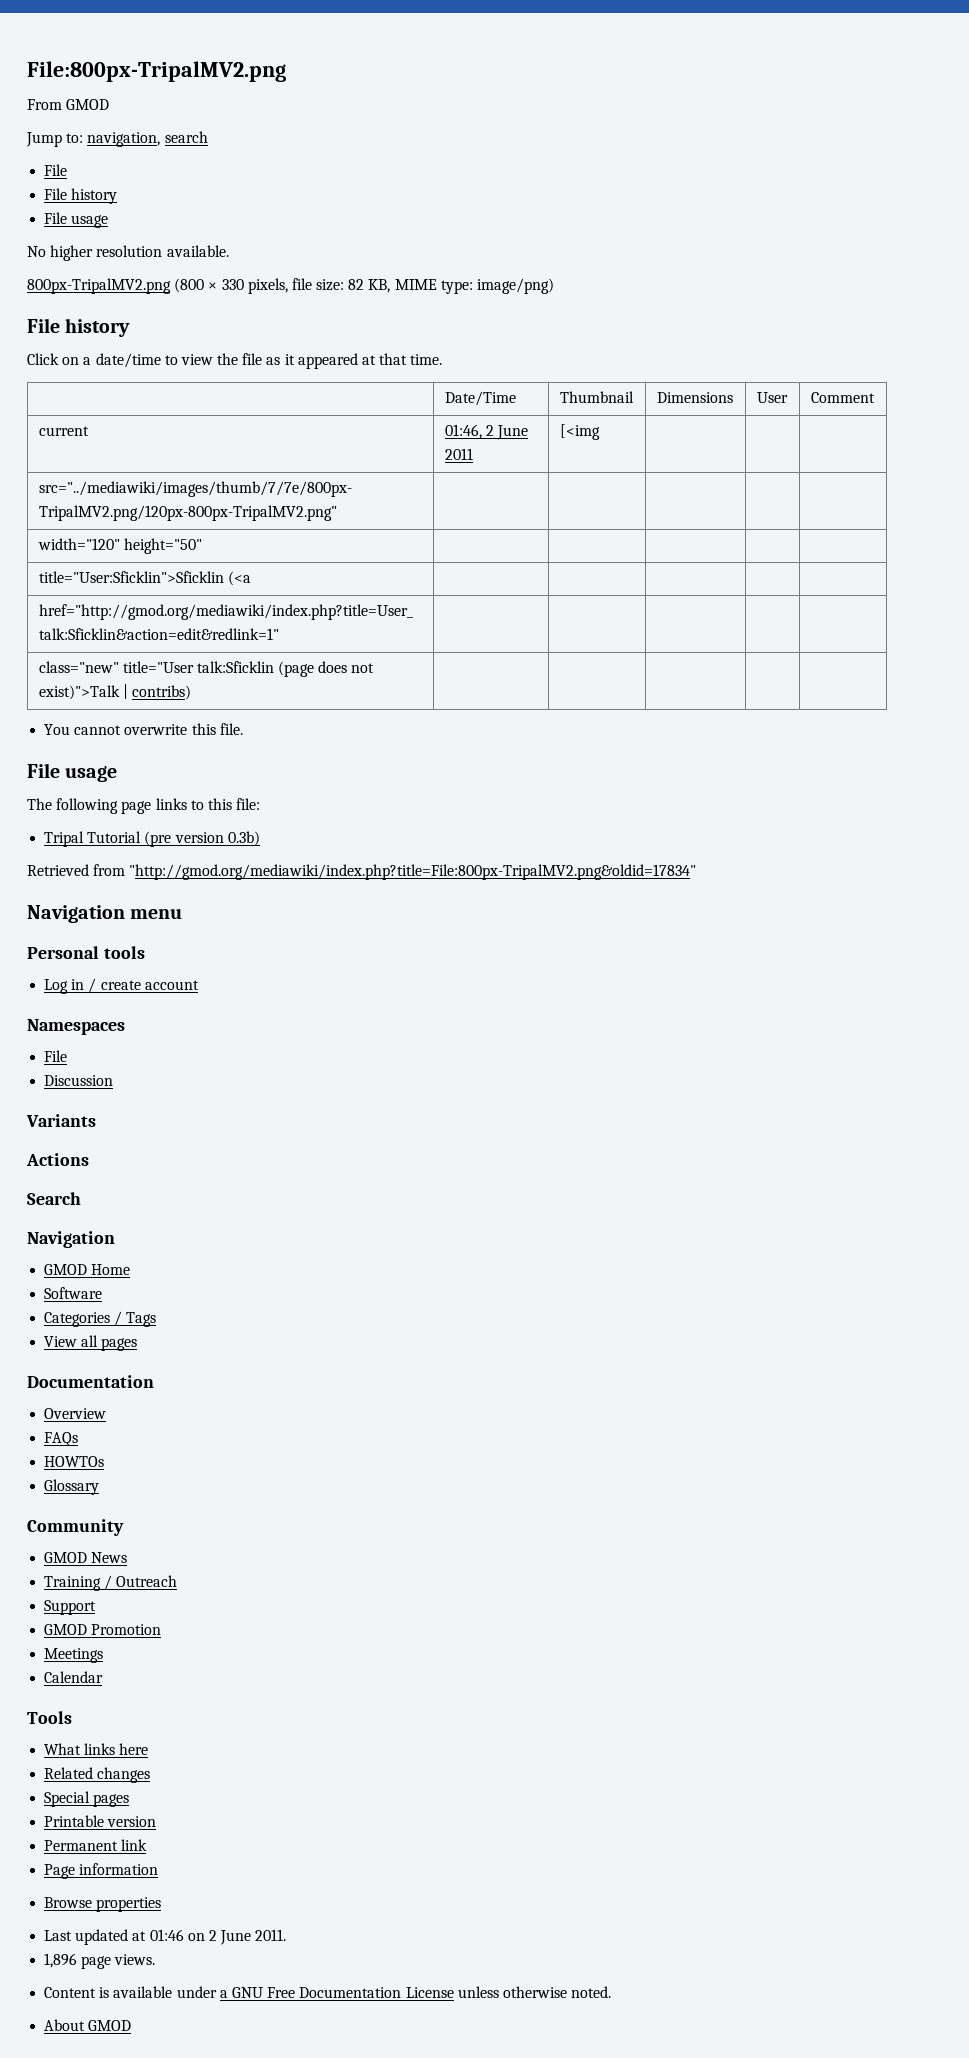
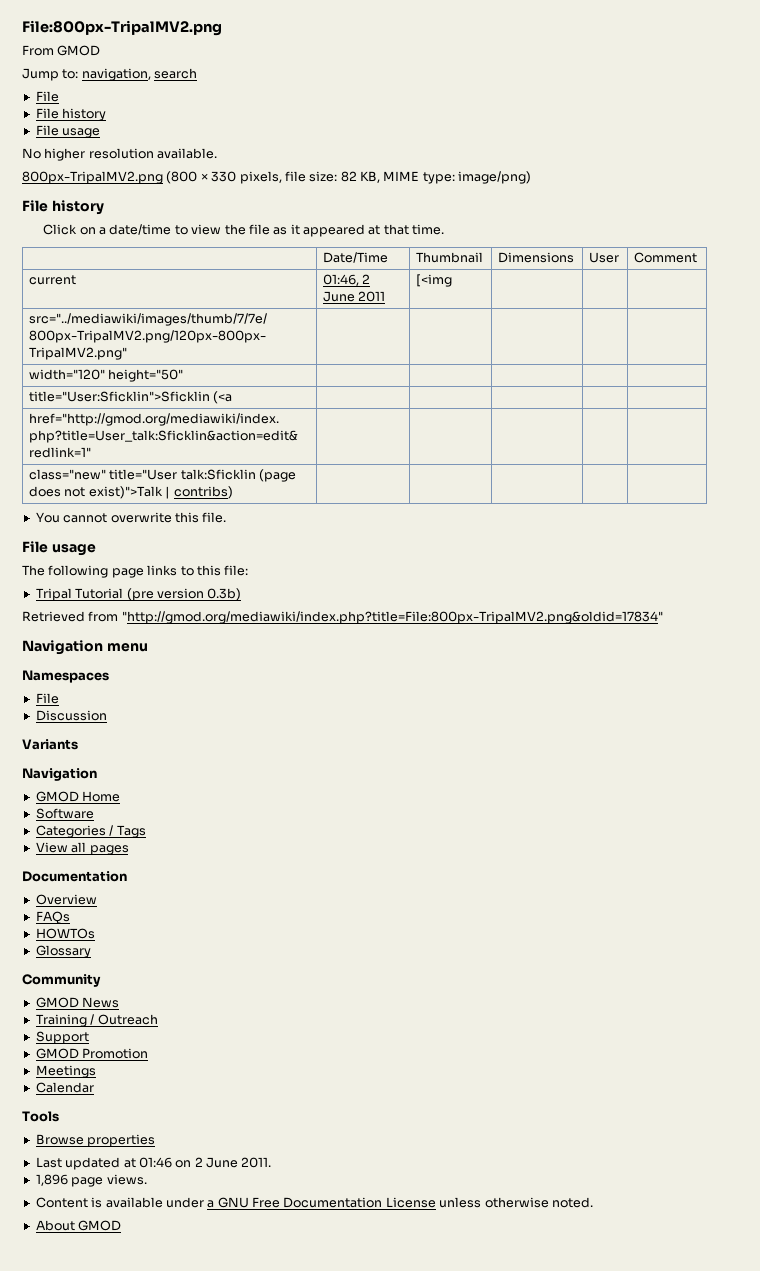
[27,946,145,959] [44,978,199,994] // Personal tools // Log in / create account -> (148, 647) none
[26,1153,89,1166] [27,1192,81,1205] // Actions // Search -> (78, 744) none
[44,1743,149,1755] [44,1767,151,1783] [44,1791,130,1807] [44,1815,157,1827] [44,1839,148,1851] [44,1863,159,1879] // What links here // Related changes // Special pages // Printable version // Permanent link // Page information -> (59, 1116) none

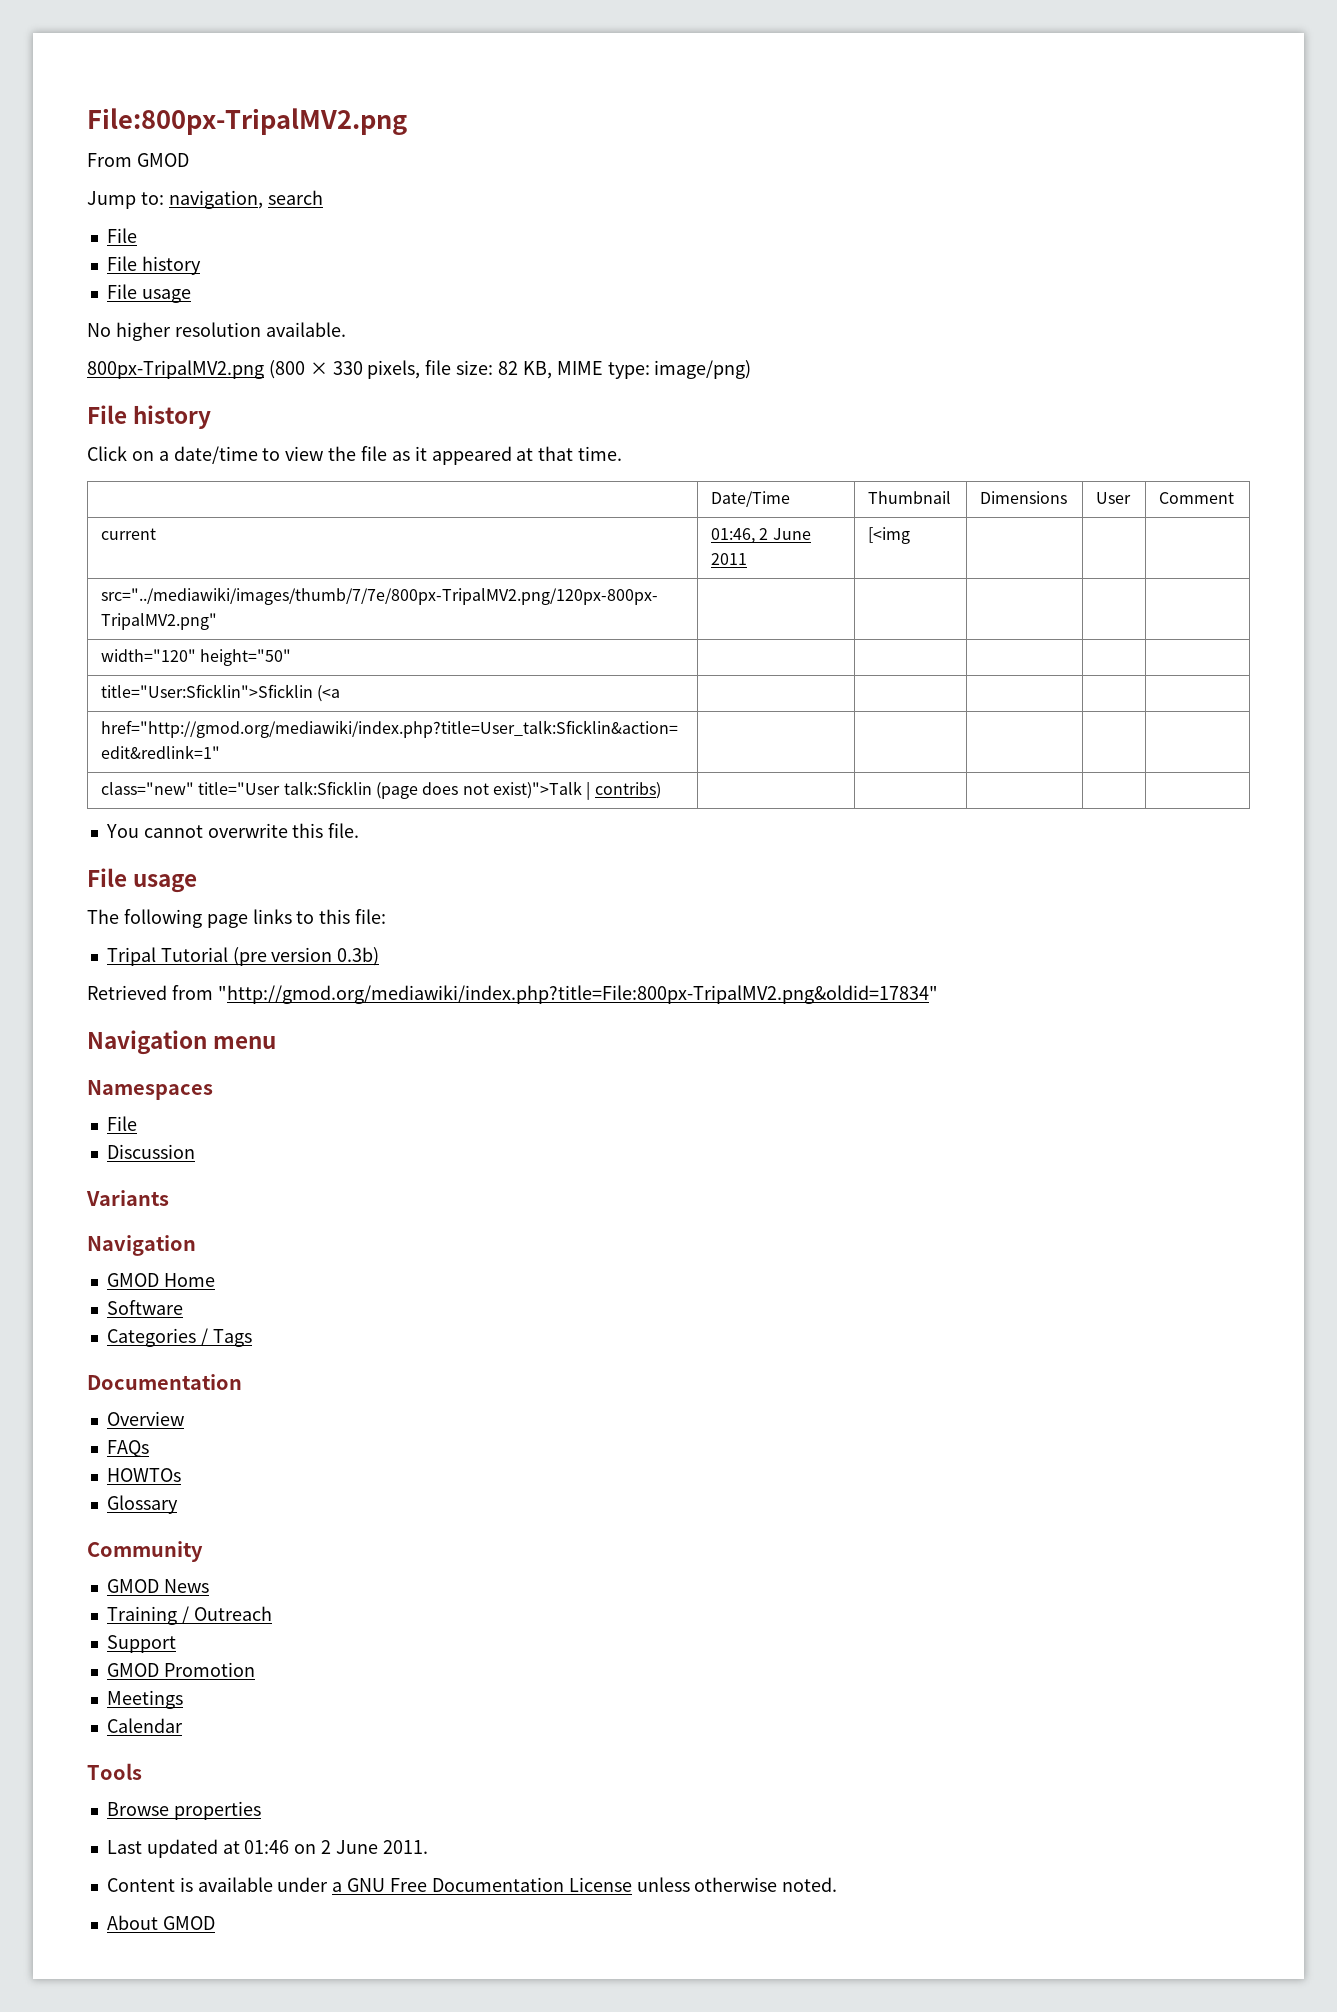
[35,842,129,855] // View all pages -> (252, 1338) none
[35,1174,147,1187] // 1,896 page views. -> (428, 1847) none

